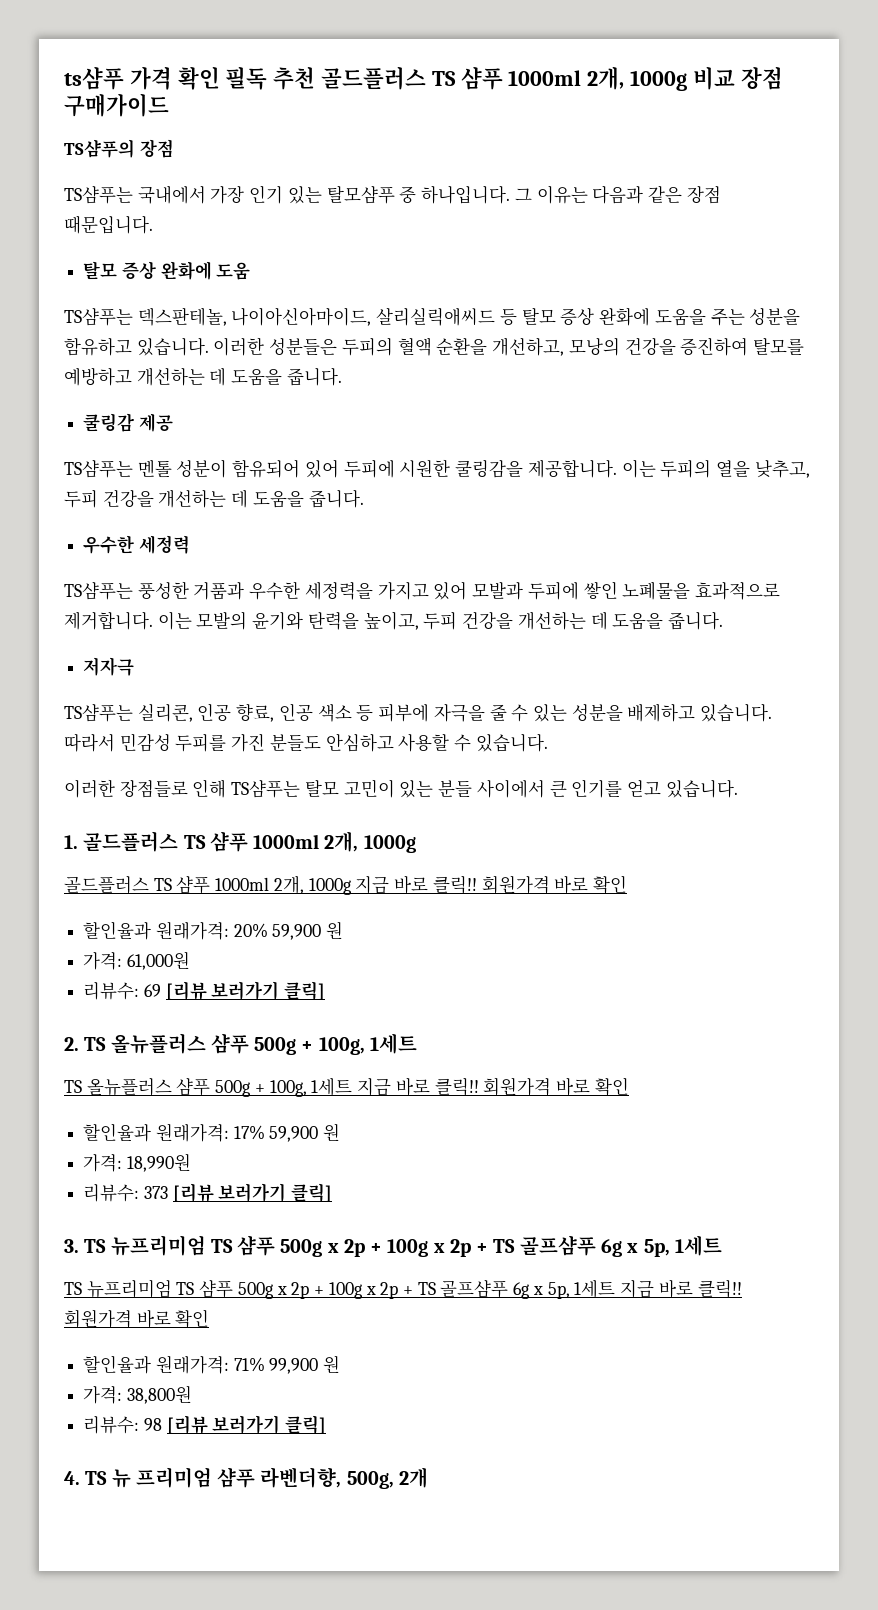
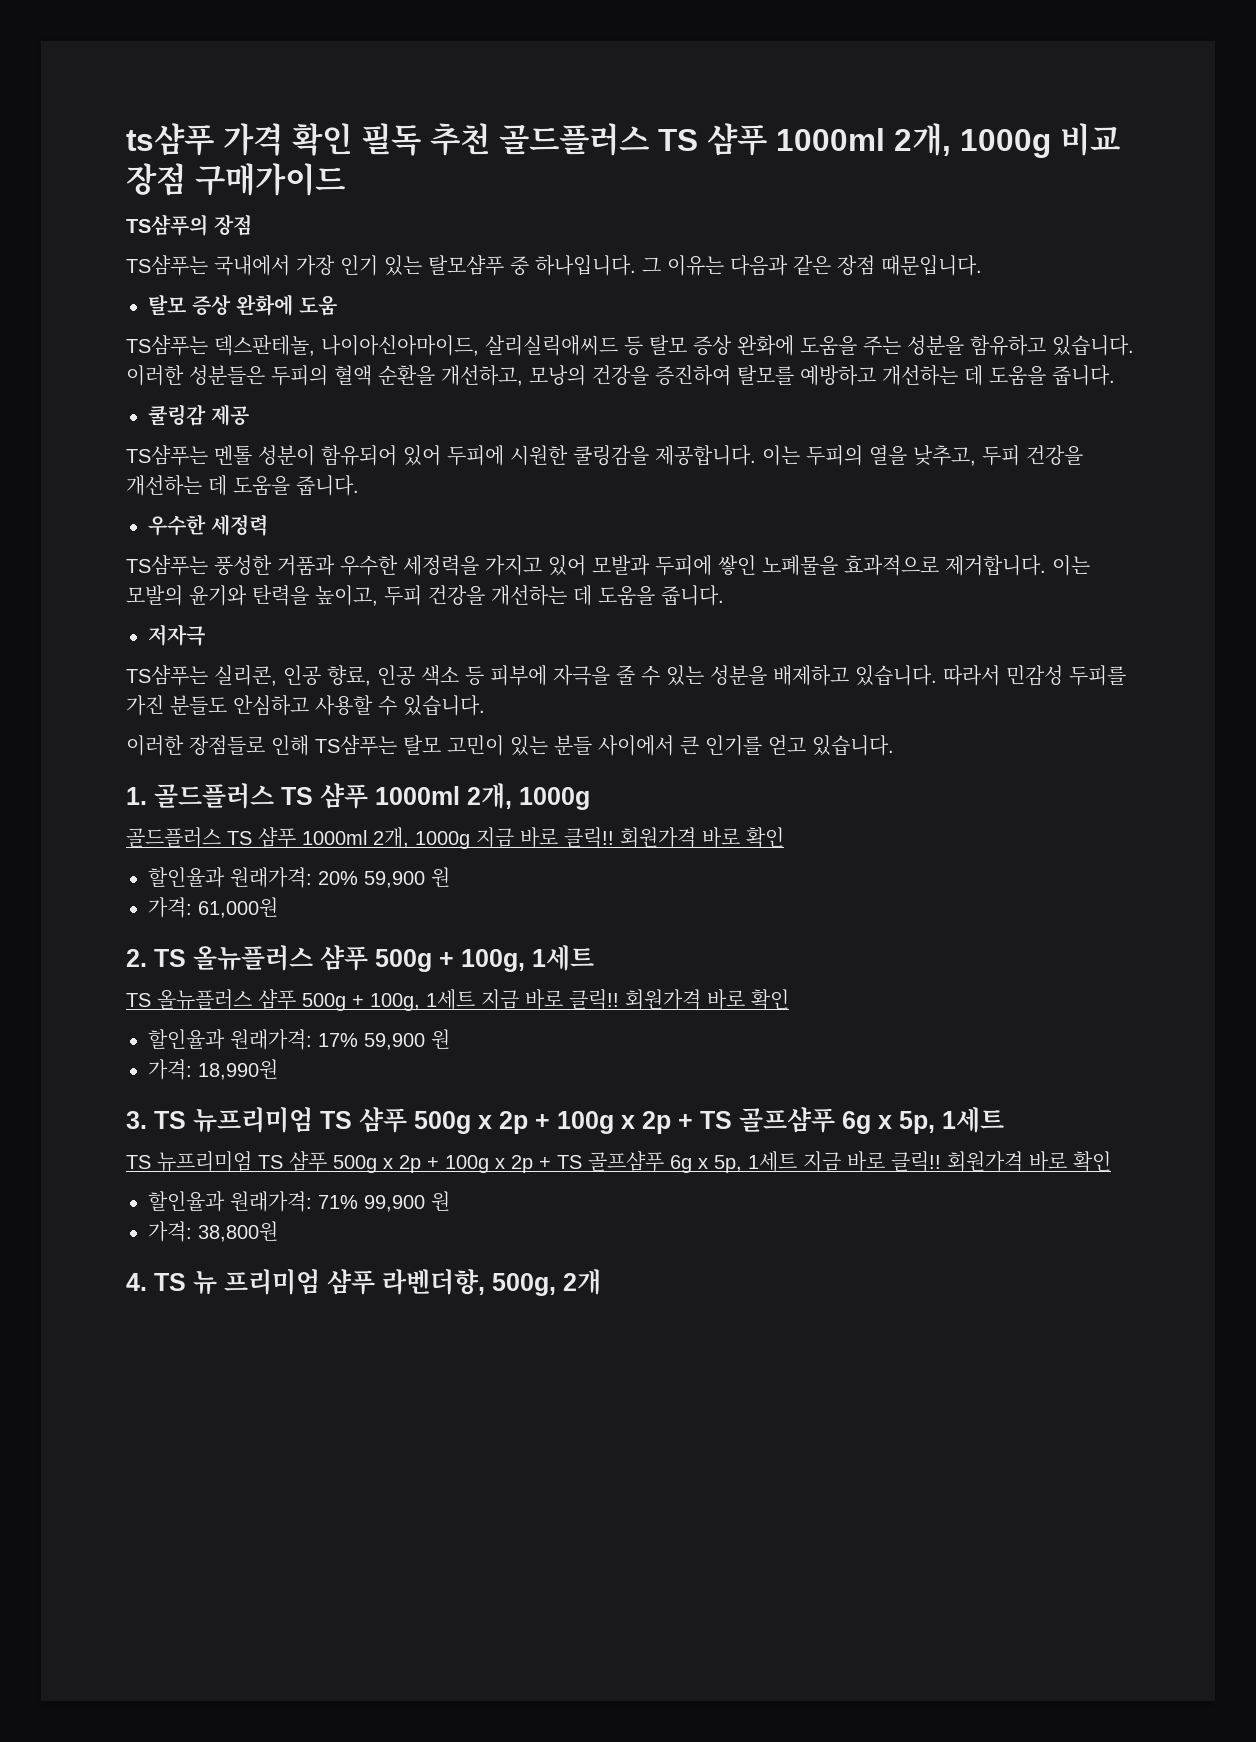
[83,981,326,1000] // 리뷰수: 69 [리뷰 보러가기 클릭] -> (278, 907) none
[83,1183,333,1202] // 리뷰수: 373 [리뷰 보러가기 클릭] -> (278, 1069) none
[83,1415,327,1434] // 리뷰수: 98 [리뷰 보러가기 클릭] -> (278, 1231) none

